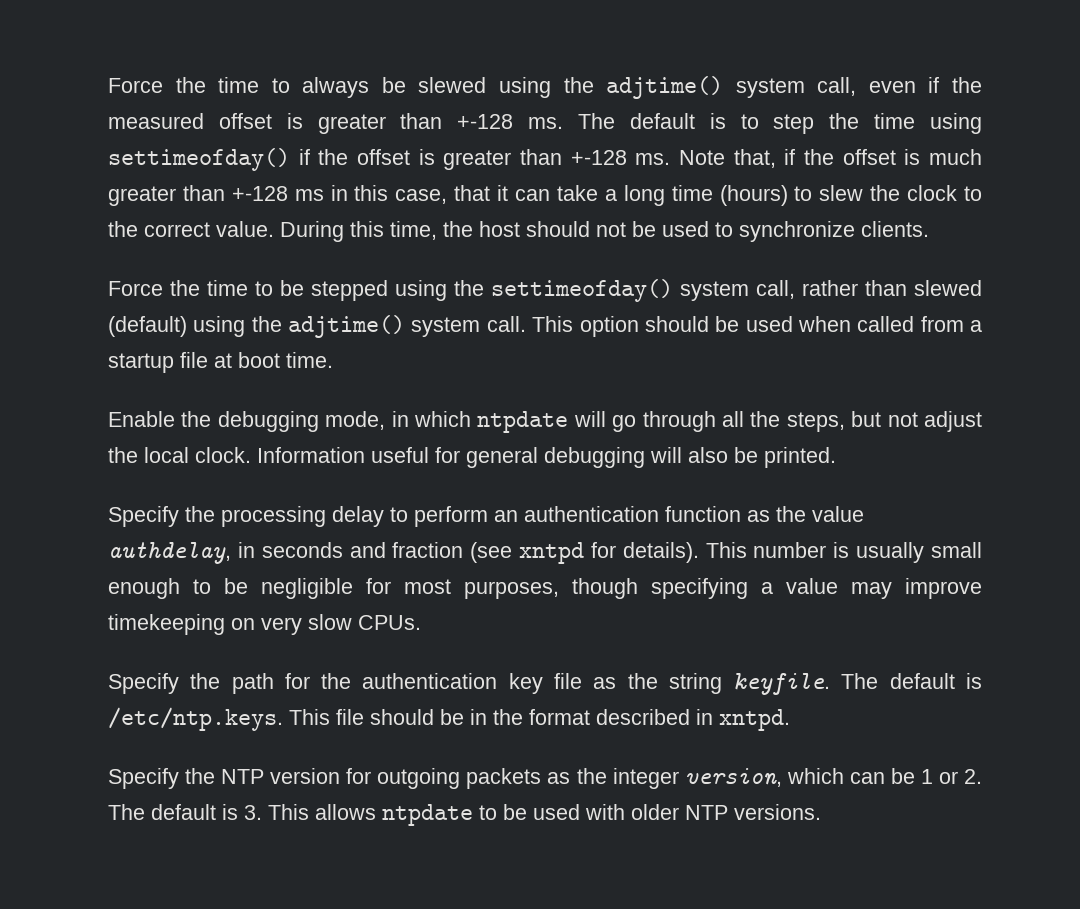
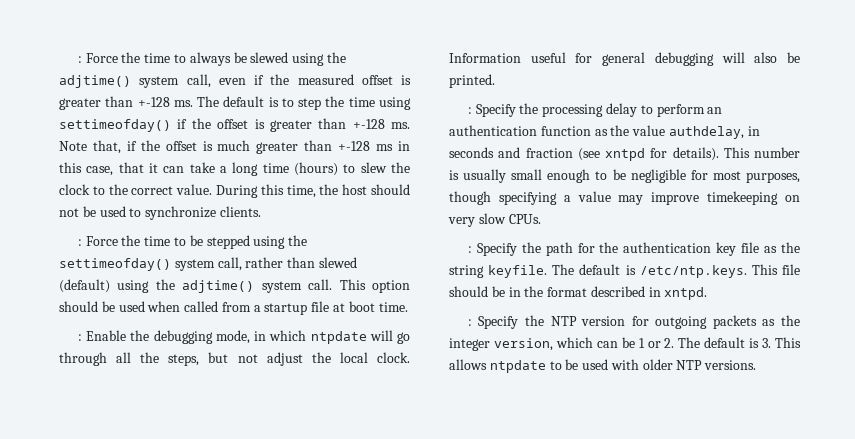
(108, 85) none -> [77,56,82,63] :
(929, 229) none -> [77,239,82,246] :
(333, 360) none -> [77,334,82,341] :
(836, 457) none -> [467,107,472,114] :
(421, 622) none -> [467,246,472,253] :
(790, 720) none -> [467,319,472,326] :

